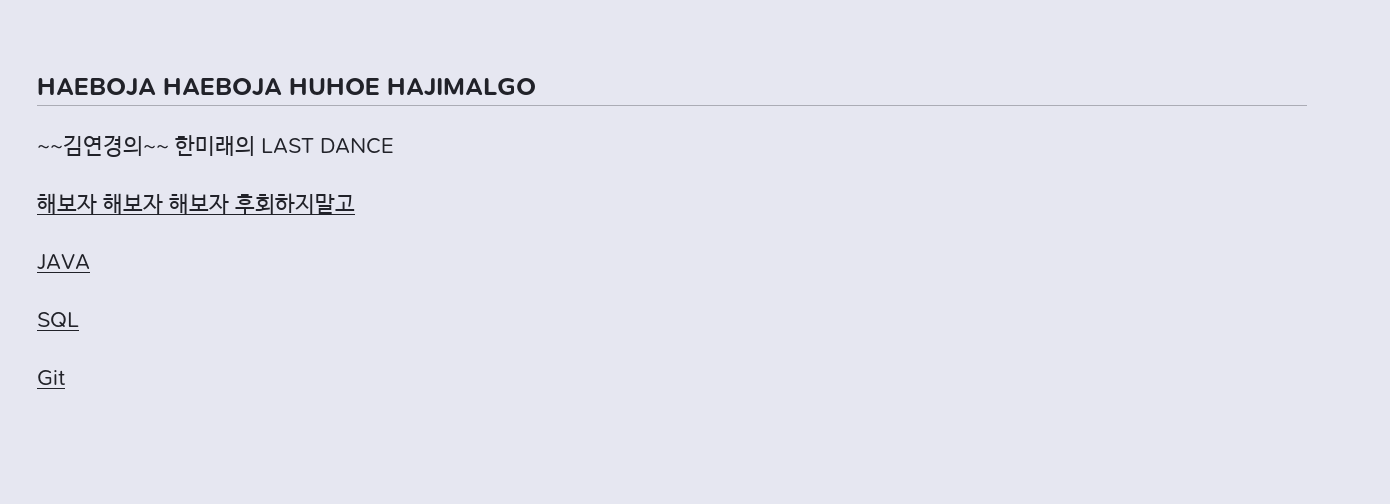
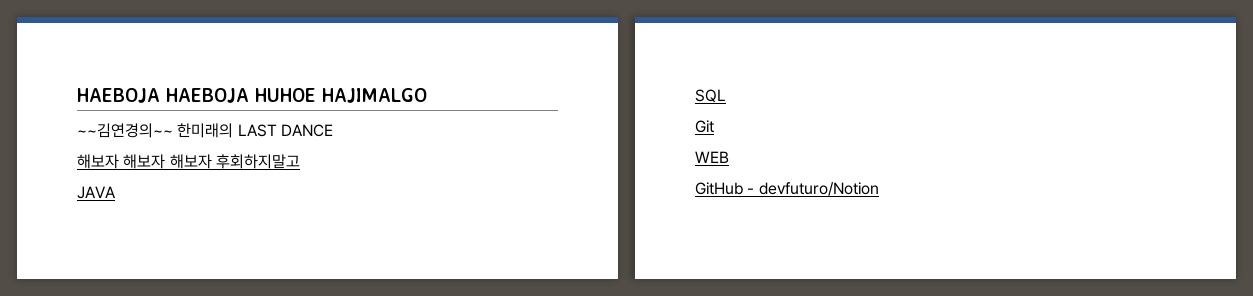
(65, 378) none -> [695,151,729,163] [695,182,879,196] // WEB // GitHub - devfuturo/Notion

